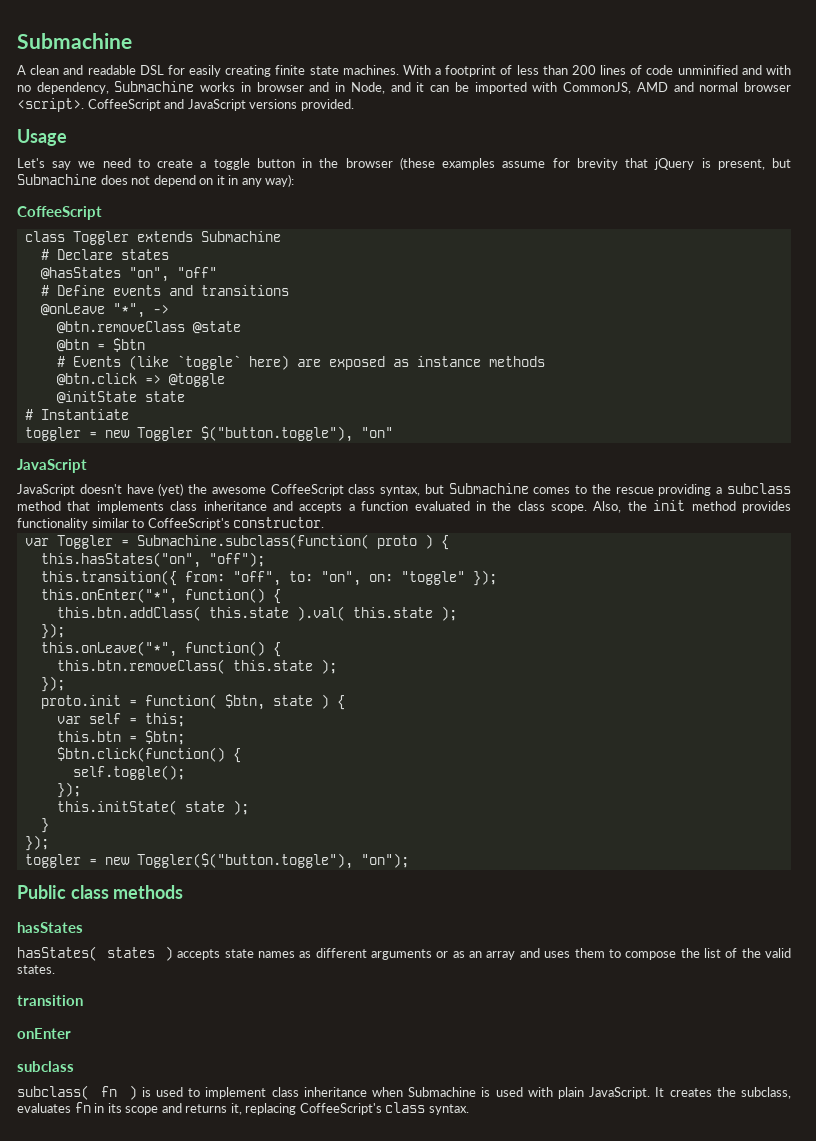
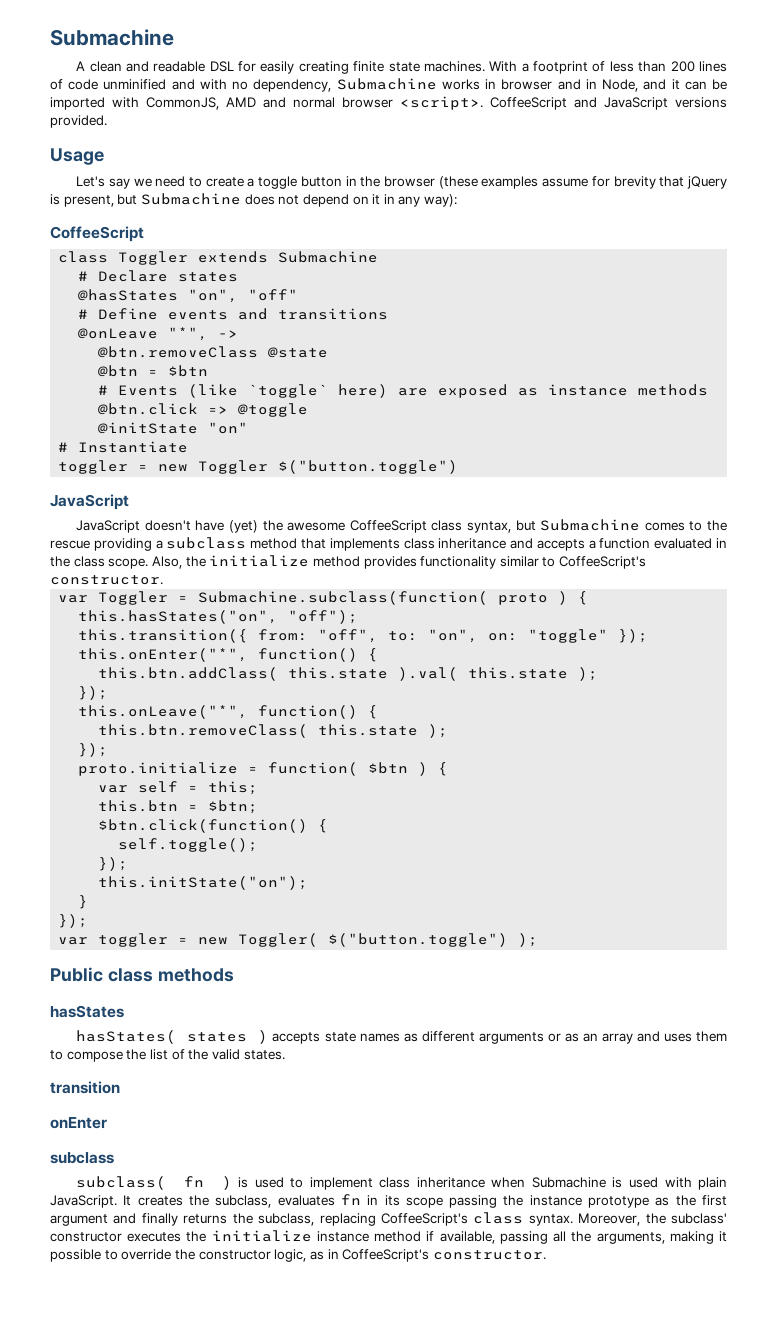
[144,391,185,402] state -> [208,422,249,434] "on"
[200,426,393,442] $("button.toggle"), "on" -> [278,460,459,474] $("button.toggle")
[653,500,686,511] init -> [209,555,310,567] initialize
[40,695,121,709] proto.init -> [78,762,239,776] proto.initialize
[224,694,313,710] $btn, state -> [368,762,409,774] $btn
[56,800,249,815] this.initState( state ); -> [98,876,309,890] this.initState("on");
[24,853,409,869] toggler = new Toggler($("button.toggle"), "on"); -> [58,933,539,947] var toggler = new Toggler( $("button.toggle") );
[161,1102,469,1115] and returns it, replacing CoffeeScript's class syntax. -> [449,1195,727,1208] [50,1212,727,1226] [50,1230,728,1244] [50,1249,546,1262] passing the instance prototype as the first argument and finally returns the subclass, replacing CoffeeScript's class syntax. Moreover, the subclass' constructor executes the initialize instance method if available, passing all the arguments, making it possible to override the constructor logic, as in CoffeeScript's constructor.

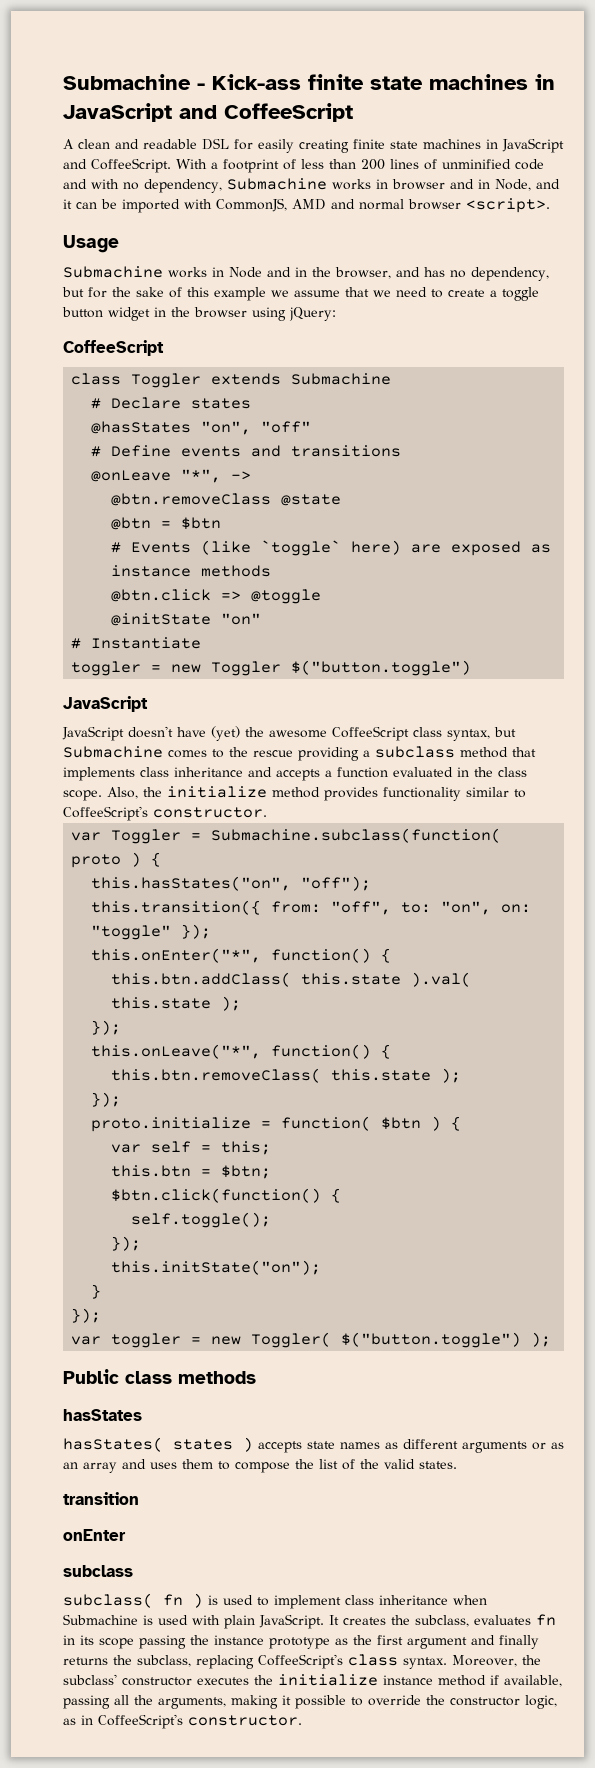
[50,29,174,46] Submachine -> [63,74,555,90] [63,103,353,122] Submachine - Kick-ass finite state machines in JavaScript and CoffeeScript
[423,61,485,72] machines. -> [423,138,564,153] [63,158,171,173] machines in JavaScript and CoffeeScript.
[68,79,167,90] code unminified -> [442,159,544,170] unminified code
[490,97,727,110] [50,115,107,128] [50,148,104,165] [76,176,130,189] CoffeeScript and JavaScript versions provided. // Usage // Let's say -> [63,235,119,253] [63,266,549,281] [62,287,369,301] // Usage // Submachine works in Node and in the browser, and has no dependency, but for the sake of this example we assume that
(342, 181) none -> [108,307,150,321] widget
[438,176,727,189] [50,193,458,207] (these examples assume for brevity that jQuery is present, but Submachine does not depend on it in any way): -> [252,307,336,321] using jQuery:

